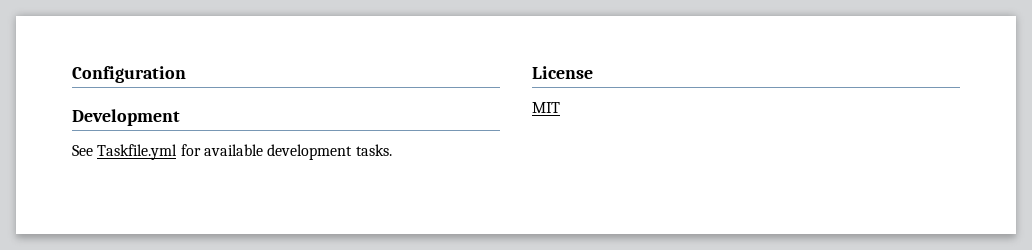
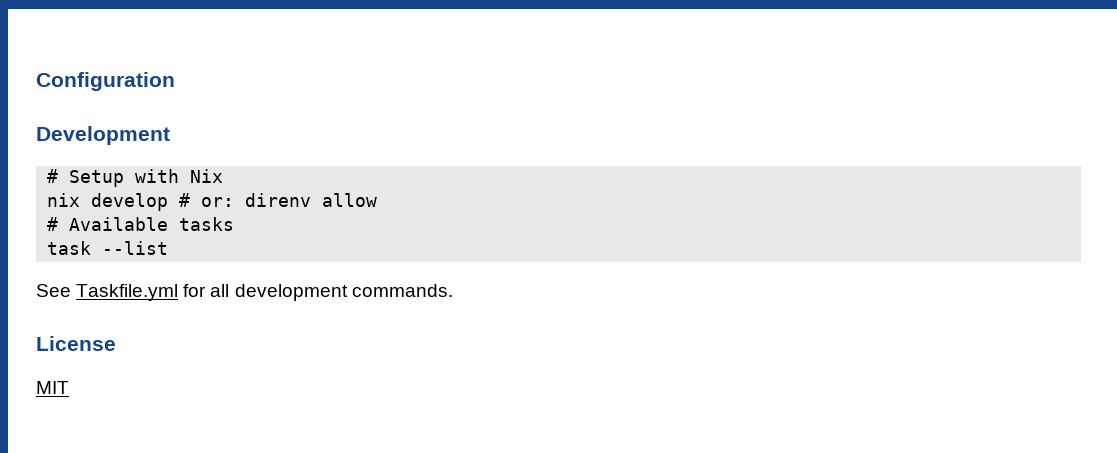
(180, 117) none -> [47,169,224,187] [47,193,378,211] [47,217,235,231] [47,241,169,255] // # Setup with Nix // nix develop # or: direnv allow // # Available tasks // task --list
[203,144,392,160] available development tasks. -> [210,284,453,301] all development commands.

